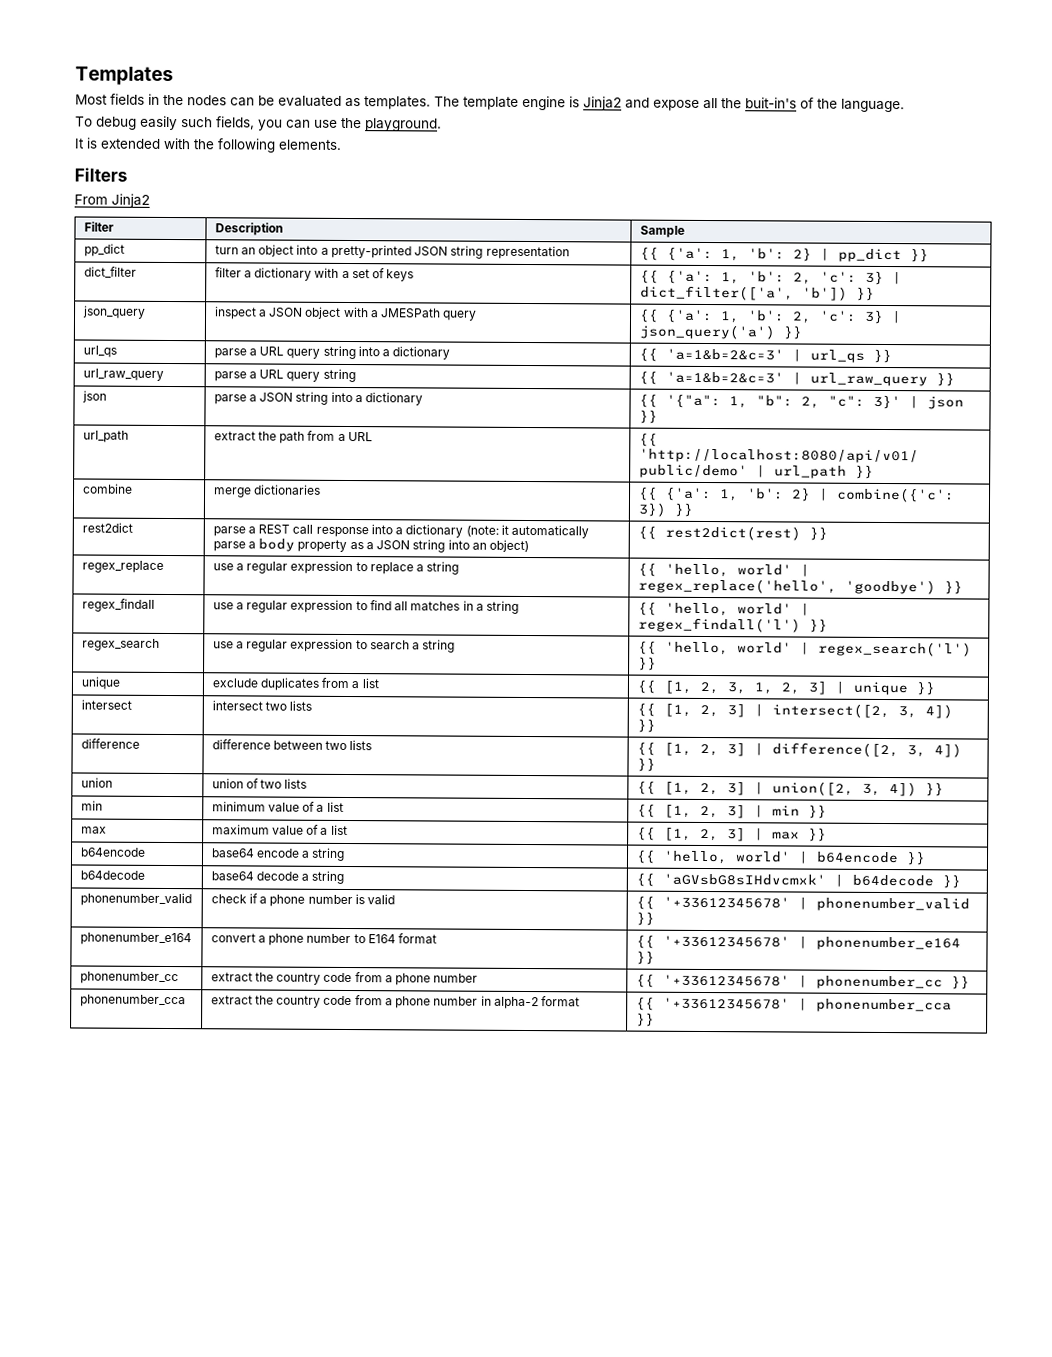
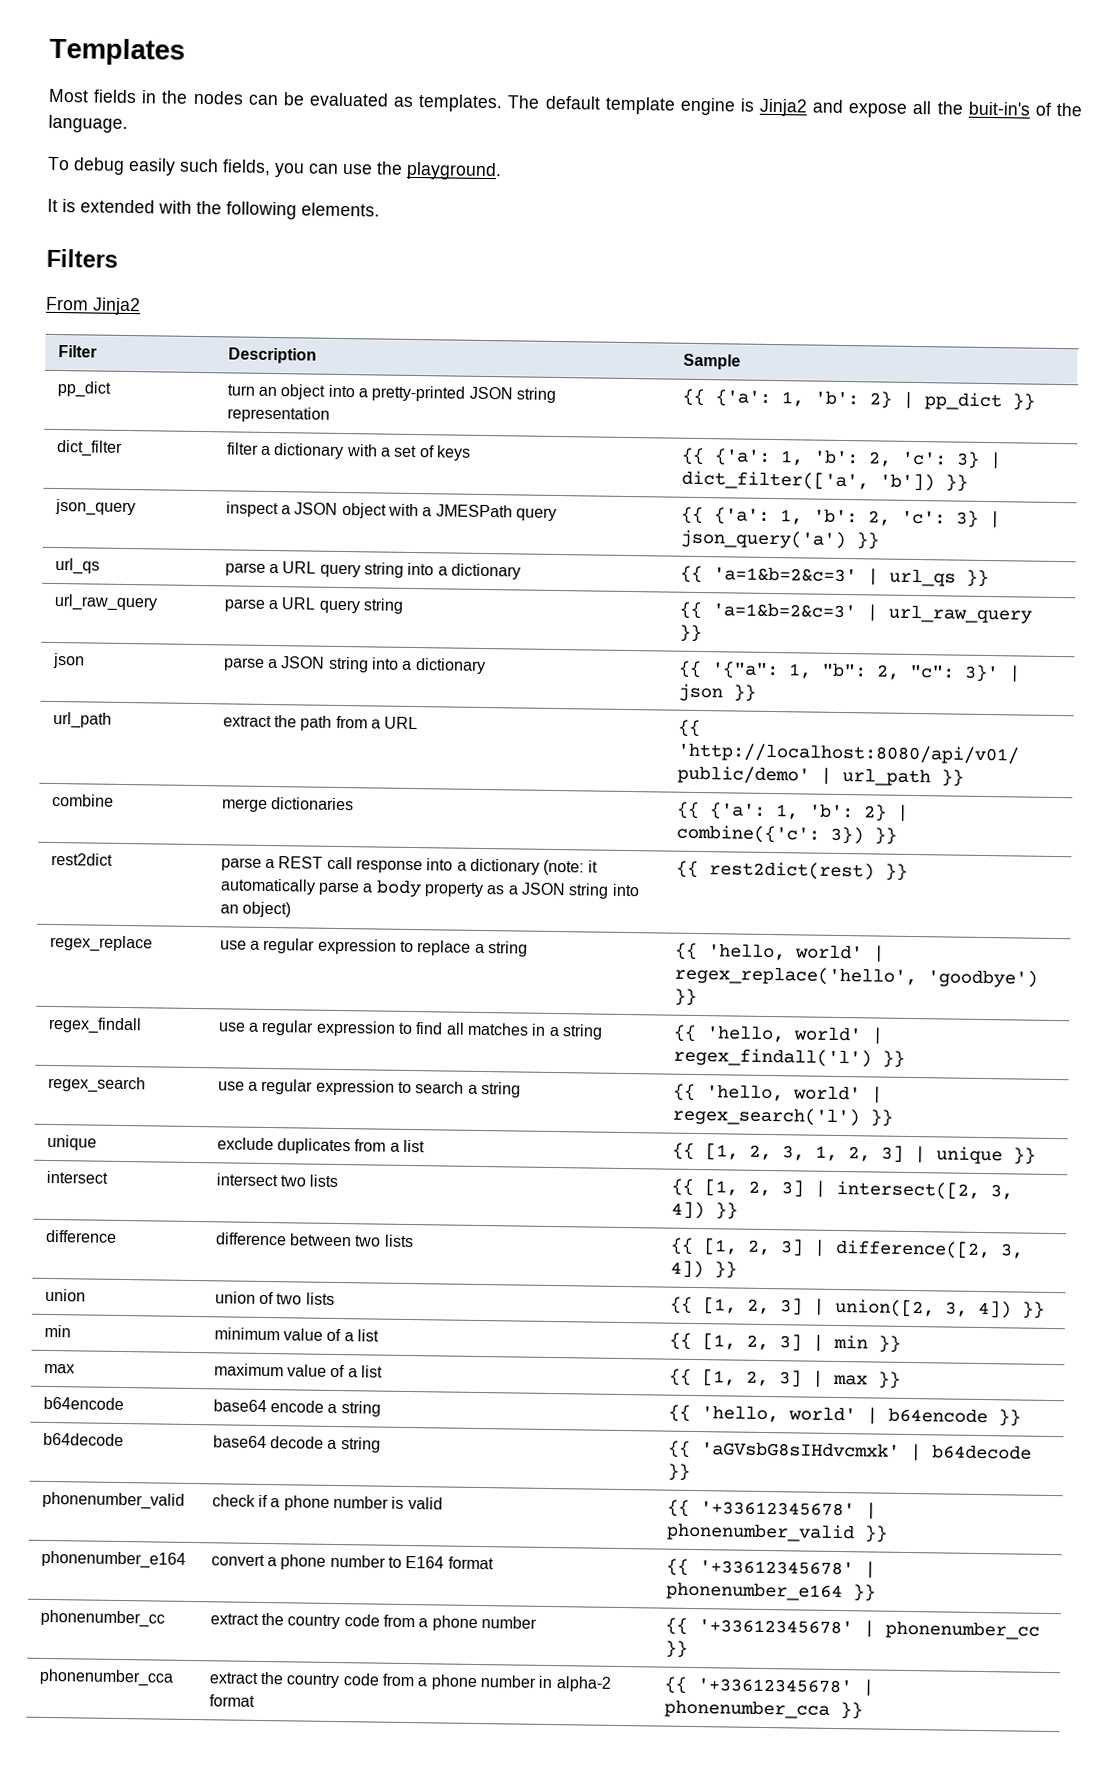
(460, 101) none -> [544,95,601,110] default

